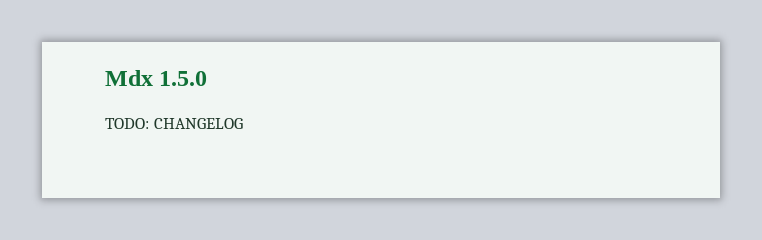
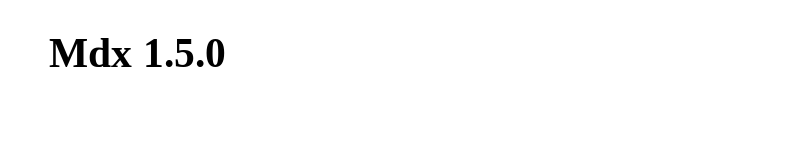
[105,118,243,129] // TODO: CHANGELOG -> (227, 53) none

